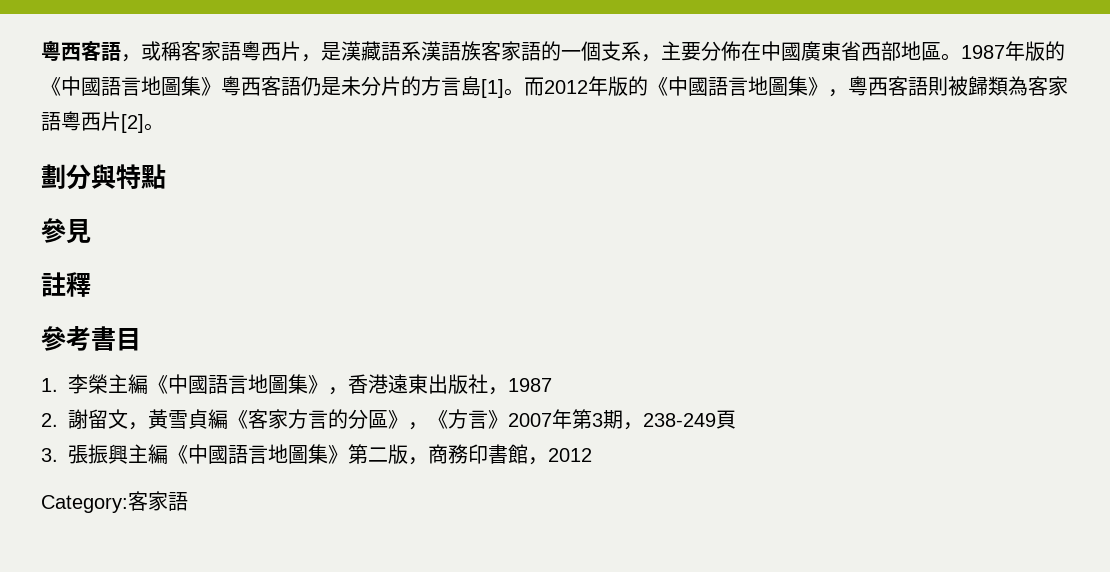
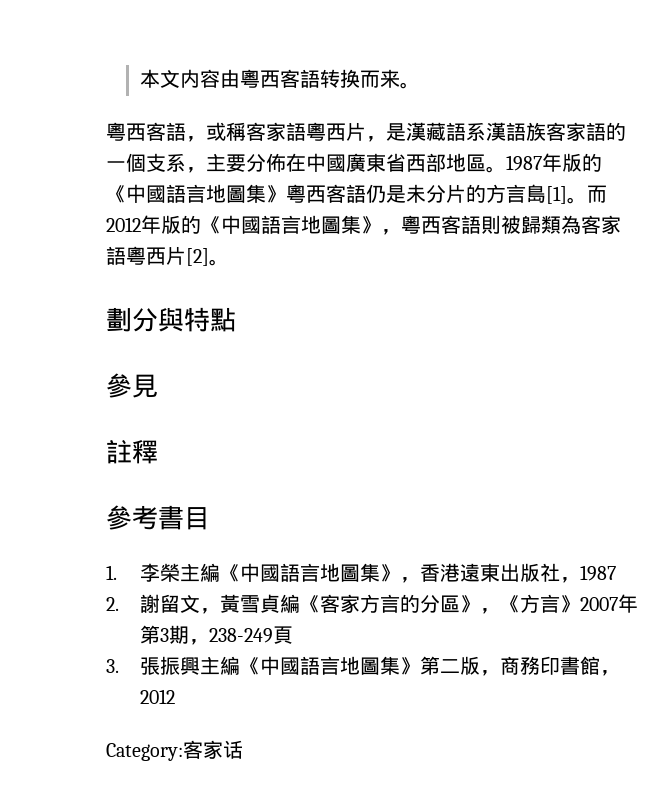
(41, 51) none -> [139,69,420,89] 本文内容由粵西客語转换而来。 //
[168,492,188,511] 語 -> [223,740,243,759] 话

